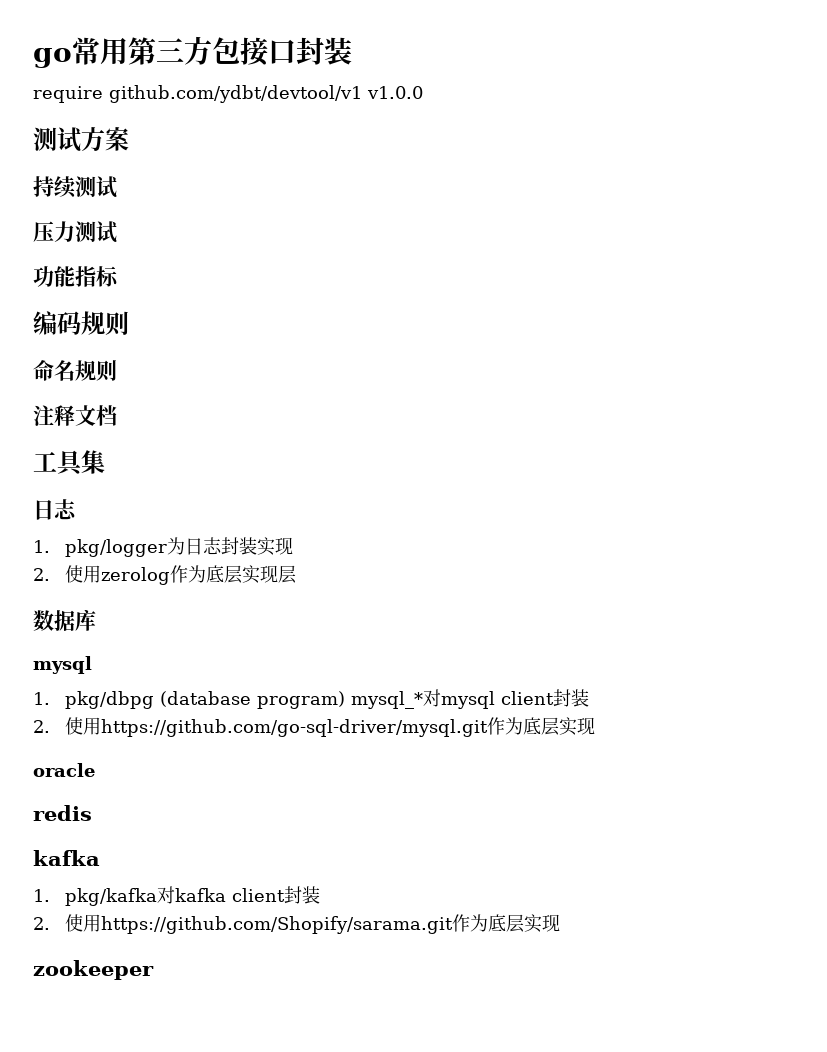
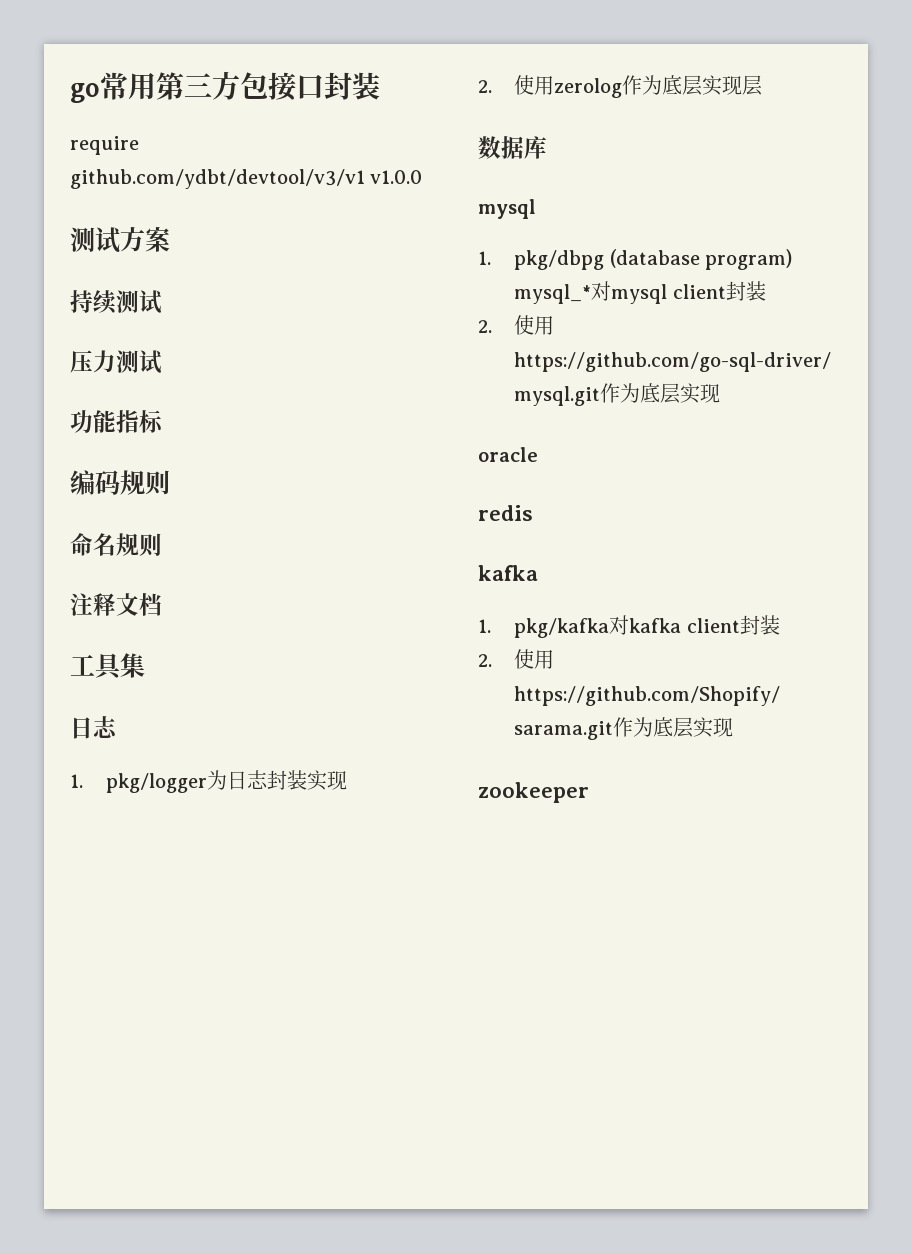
[109,85,362,103] github.com/ydbt/devtool/v1 -> [70,169,365,189] github.com/ydbt/devtool/v3/v1

